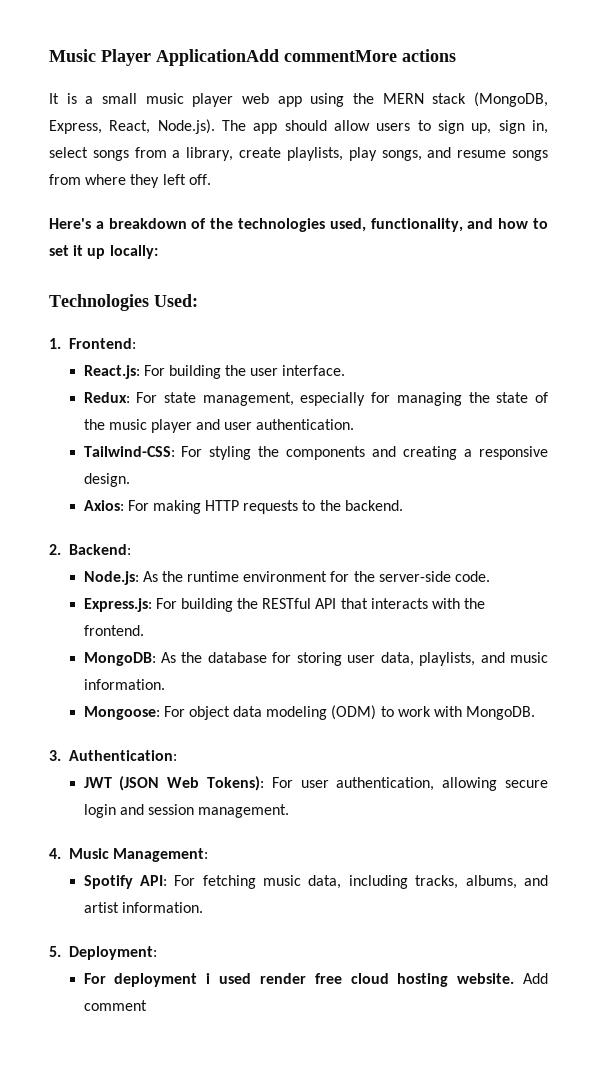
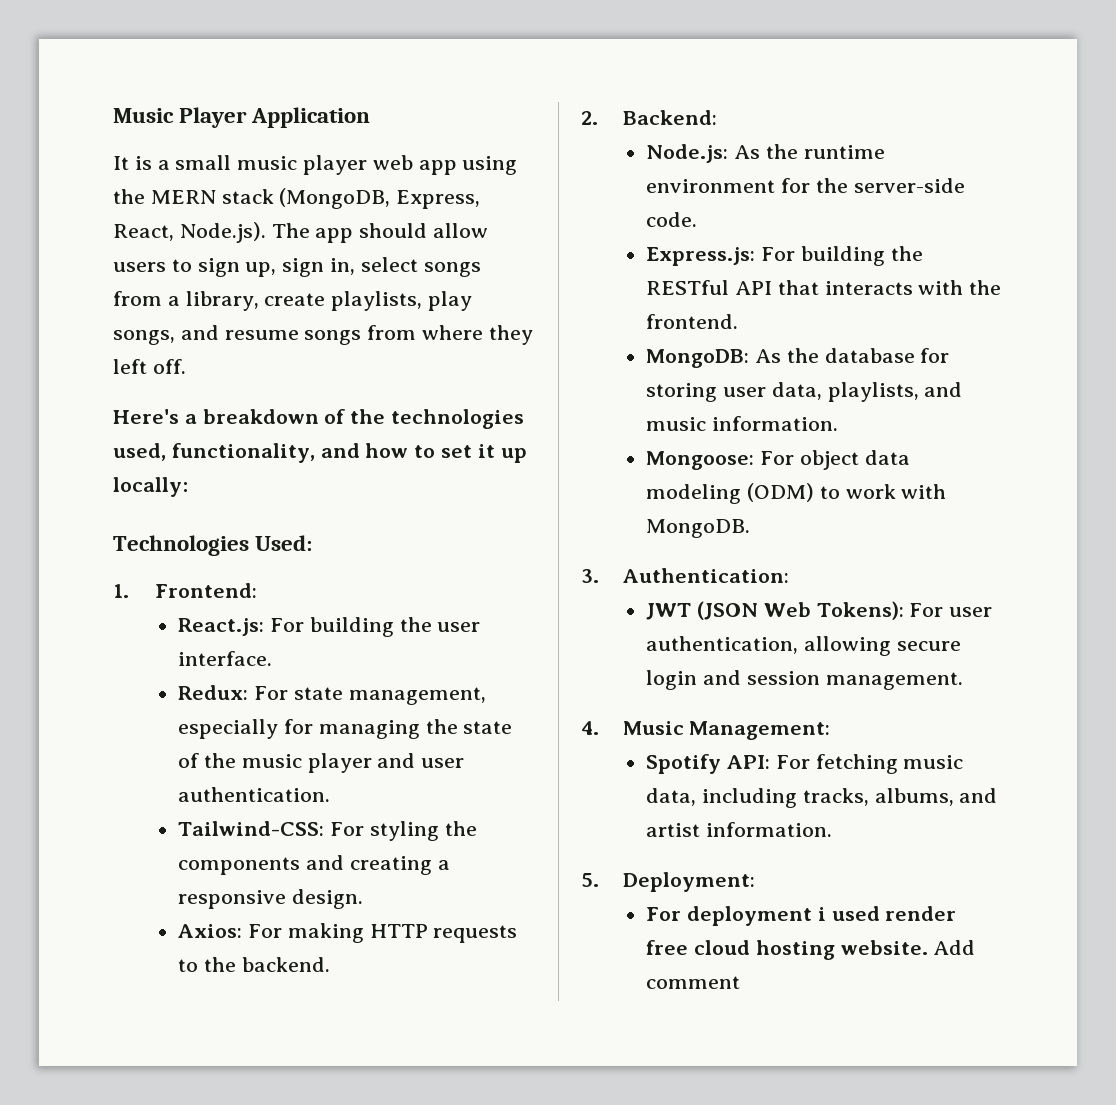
[156,49,456,66] ApplicationAdd commentMore actions -> [251,107,371,128] Application

